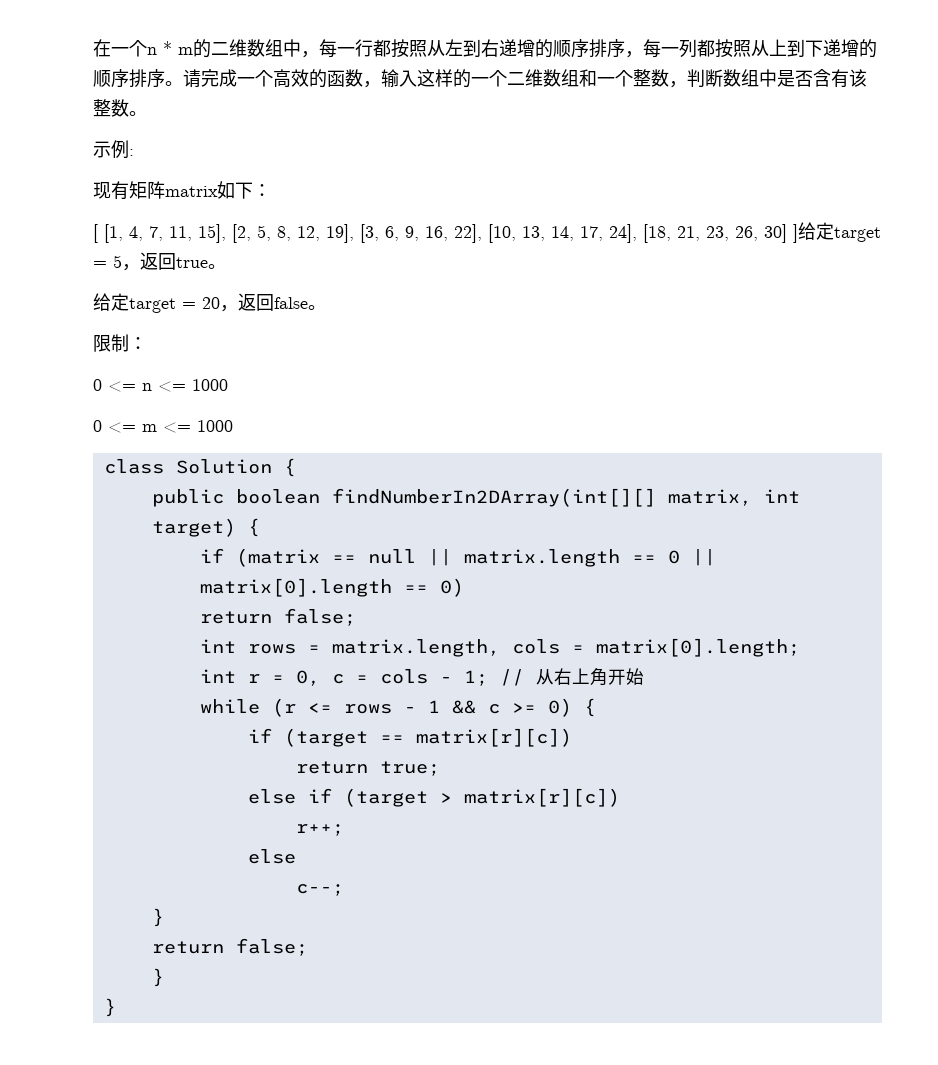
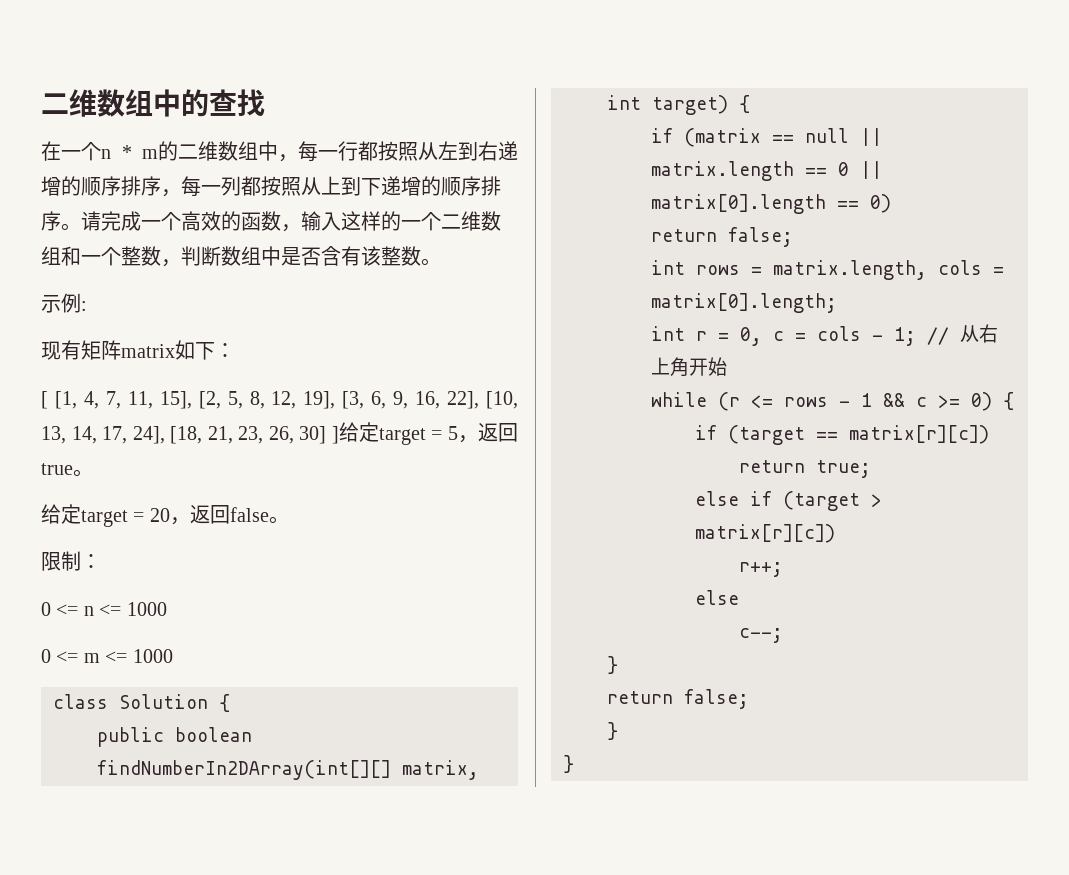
(93, 48) none -> [41,89,265,117] 二维数组中的查找 //

